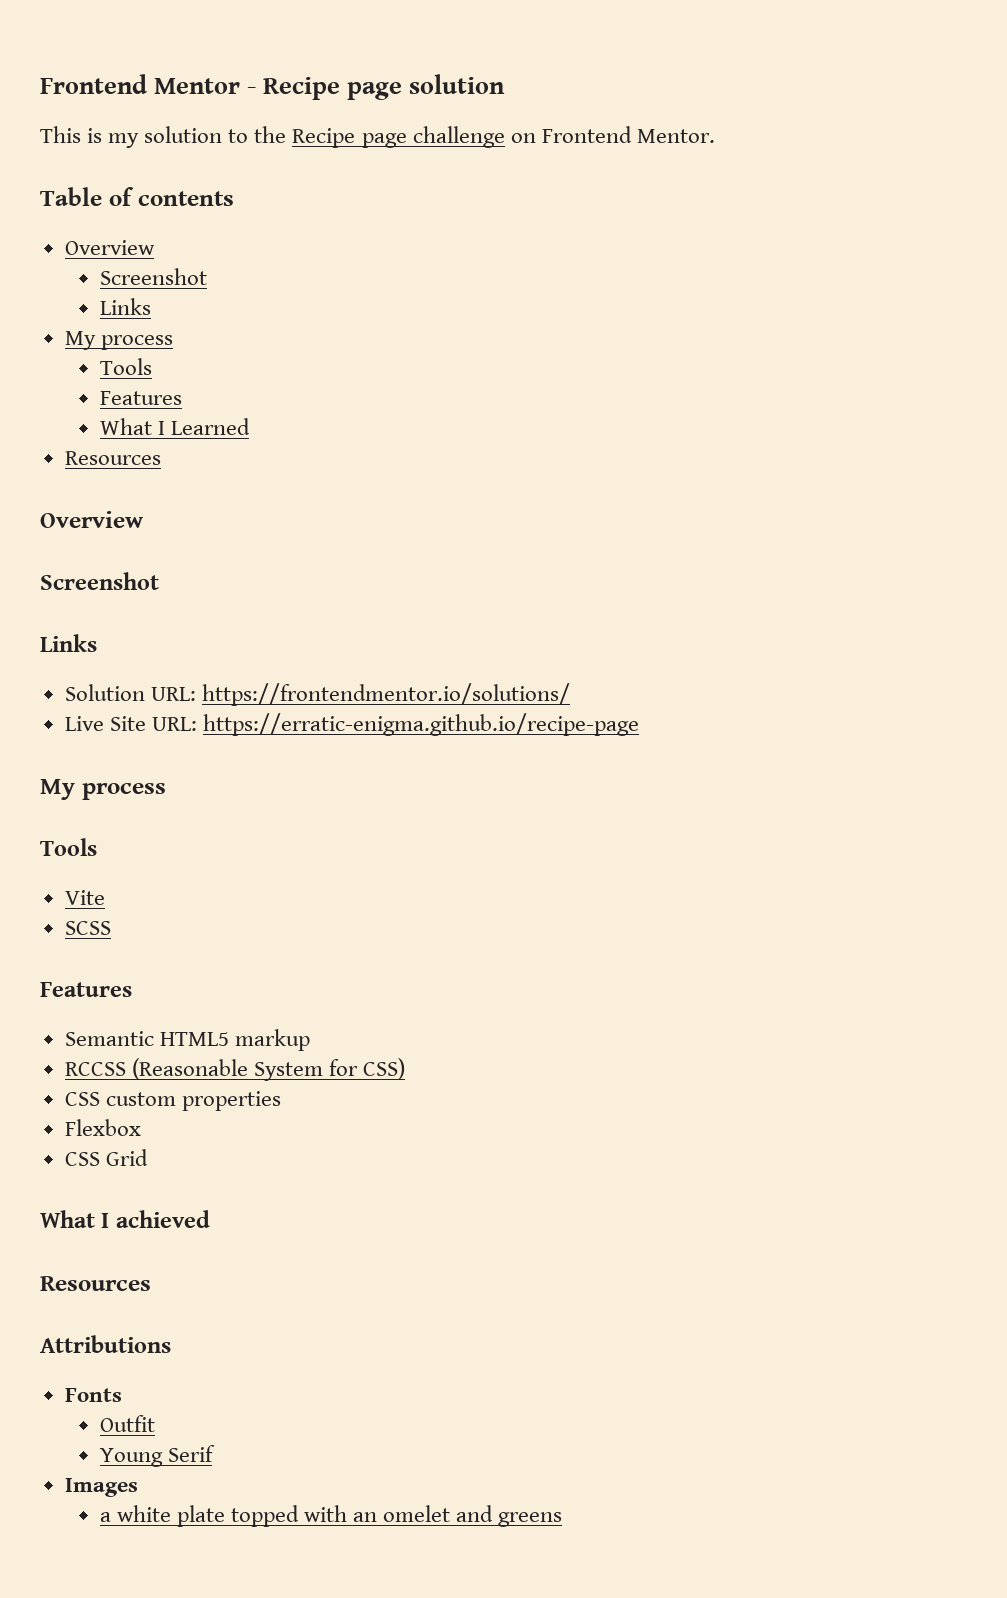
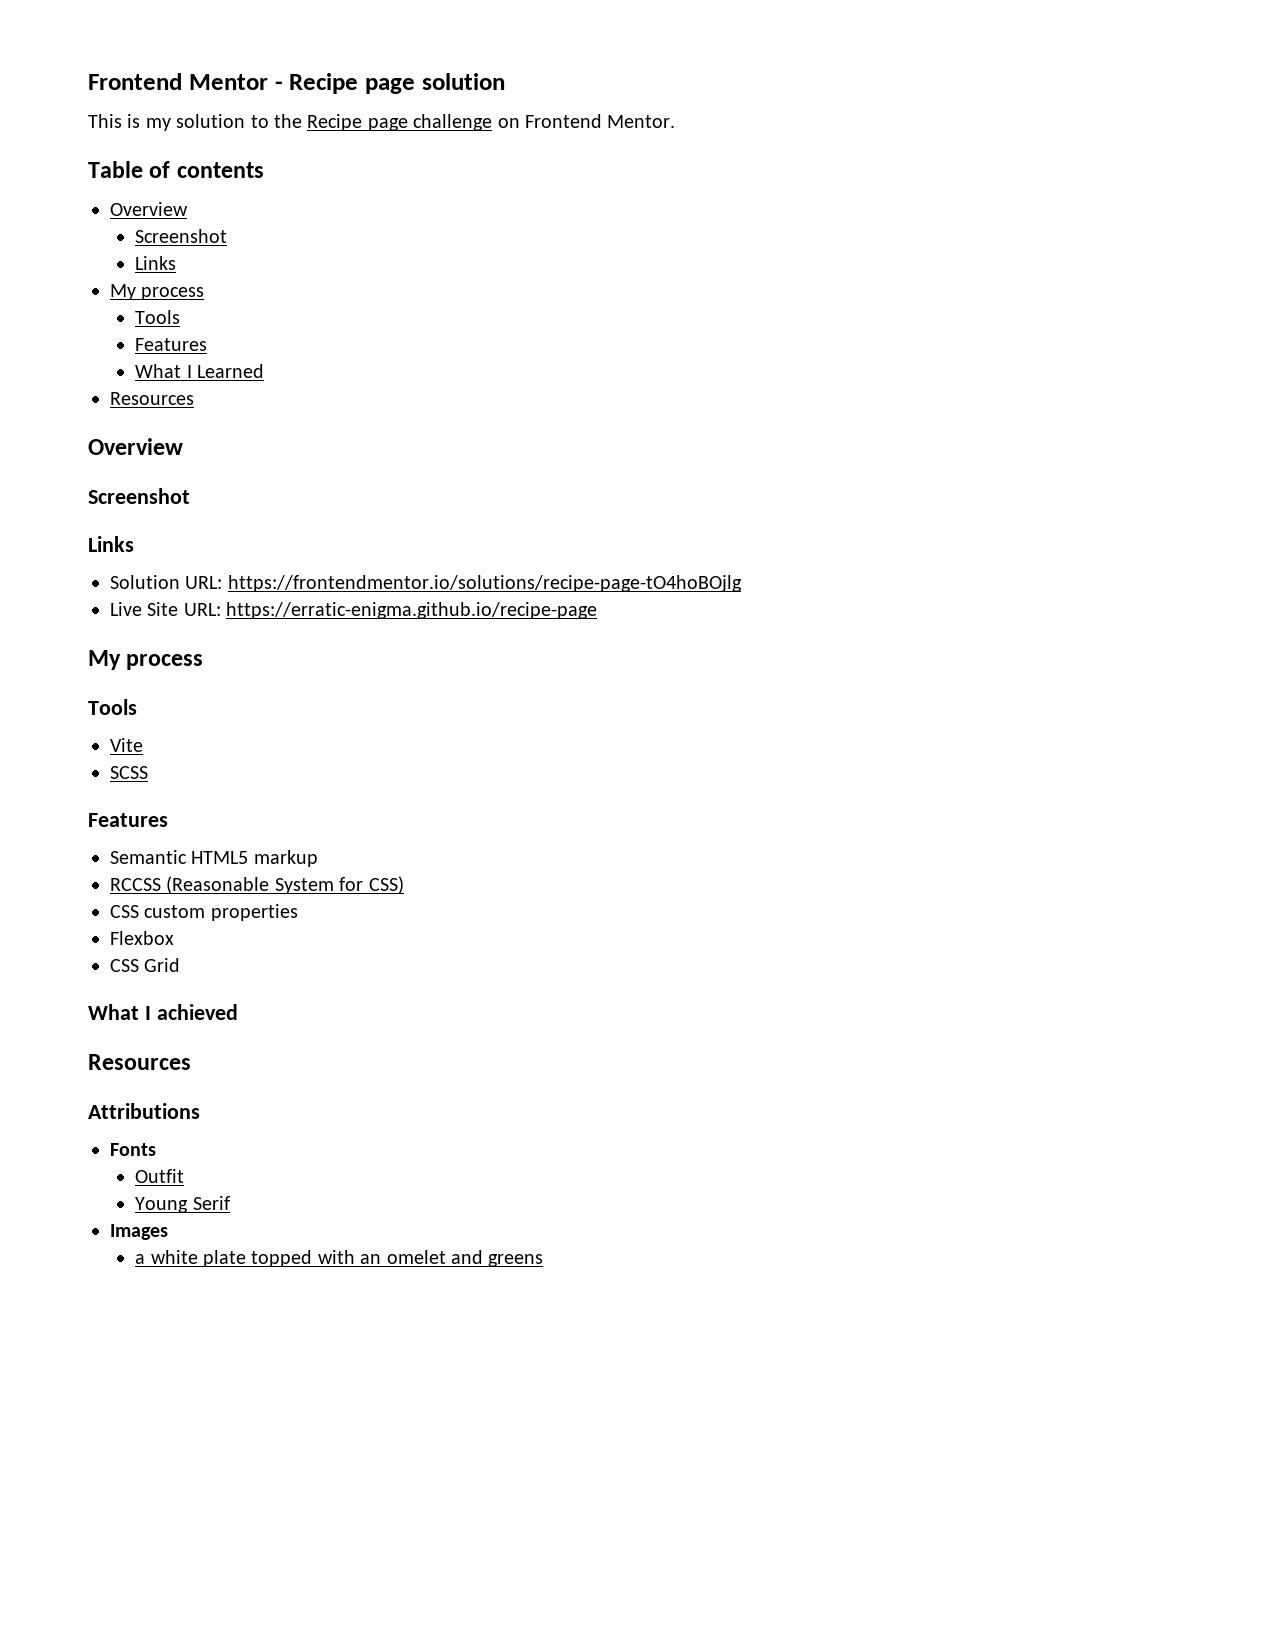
[201,683,570,706] https://frontendmentor.io/solutions/ -> [227,575,742,592] https://frontendmentor.io/solutions/recipe-page-tO4hoBOjlg

